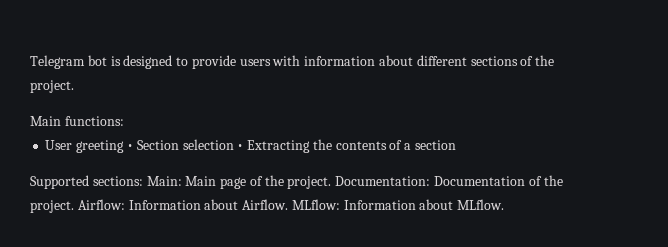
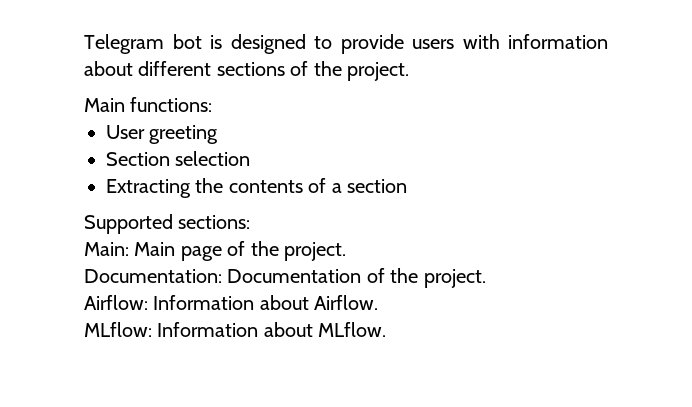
[126,144,133,150] • -> (219, 134) //
[237,144,244,150] • -> (251, 158) //
(143, 181) none -> (251, 222) //
(332, 182) none -> (346, 251) //
(74, 206) none -> (486, 278) //
(289, 204) none -> (379, 302) //

